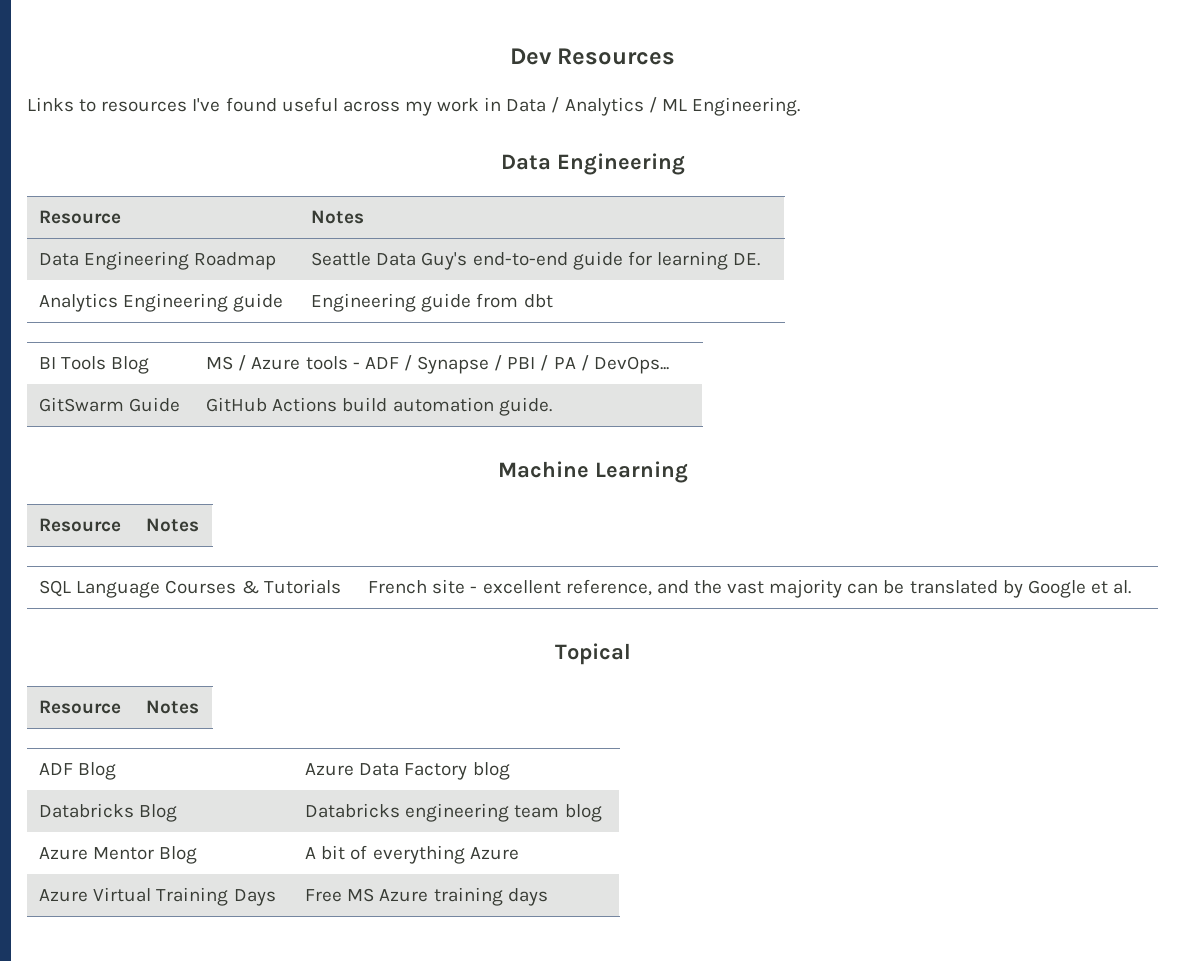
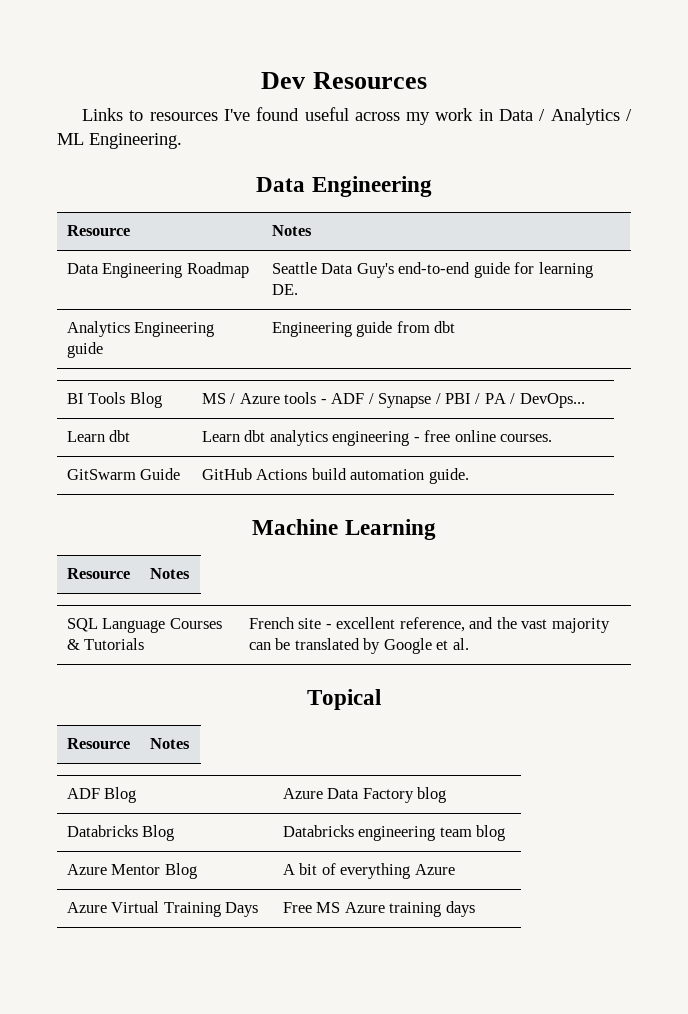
(669, 365) none -> [66,430,131,442] [201,430,553,446] // Learn dbt | Learn dbt analytics engineering - free online courses.

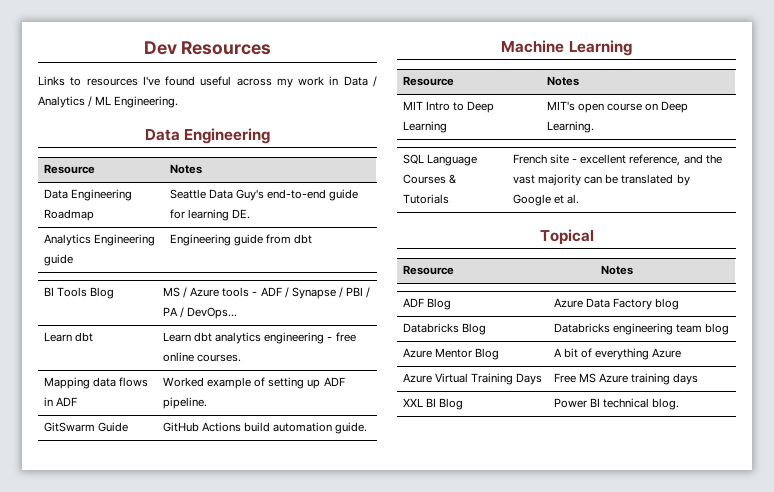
(553, 438) none -> [44,377,149,389] [44,397,78,406] [163,377,345,389] [163,397,208,409] // Mapping data flows in ADF | Worked example of setting up ADF pipeline.
(190, 573) none -> [403,101,495,113] [403,121,448,133] [547,101,689,113] [547,121,595,133] // MIT Intro to Deep Learning | MIT's open course on Deep Learning.
(475, 909) none -> [403,398,464,410] [554,398,680,410] // XXL BI Blog | Power BI technical blog.

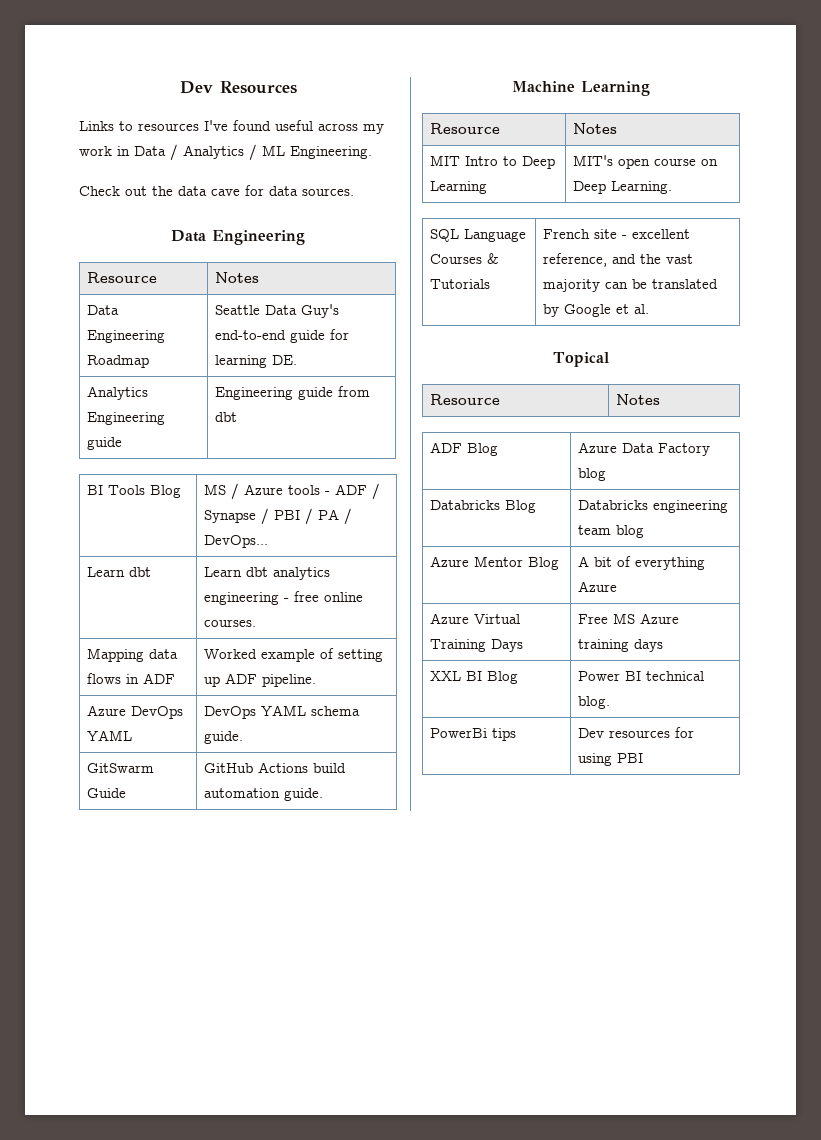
(179, 102) none -> [79,185,354,196] // Check out the data cave for data sources.
(208, 403) none -> [87,705,184,719] [87,730,133,741] [204,705,361,719] [204,731,244,744] // Azure DevOps YAML | DevOps YAML schema guide.
(680, 404) none -> [430,728,517,741] [578,727,695,738] [578,753,644,766] // PowerBi tips | Dev resources for using PBI

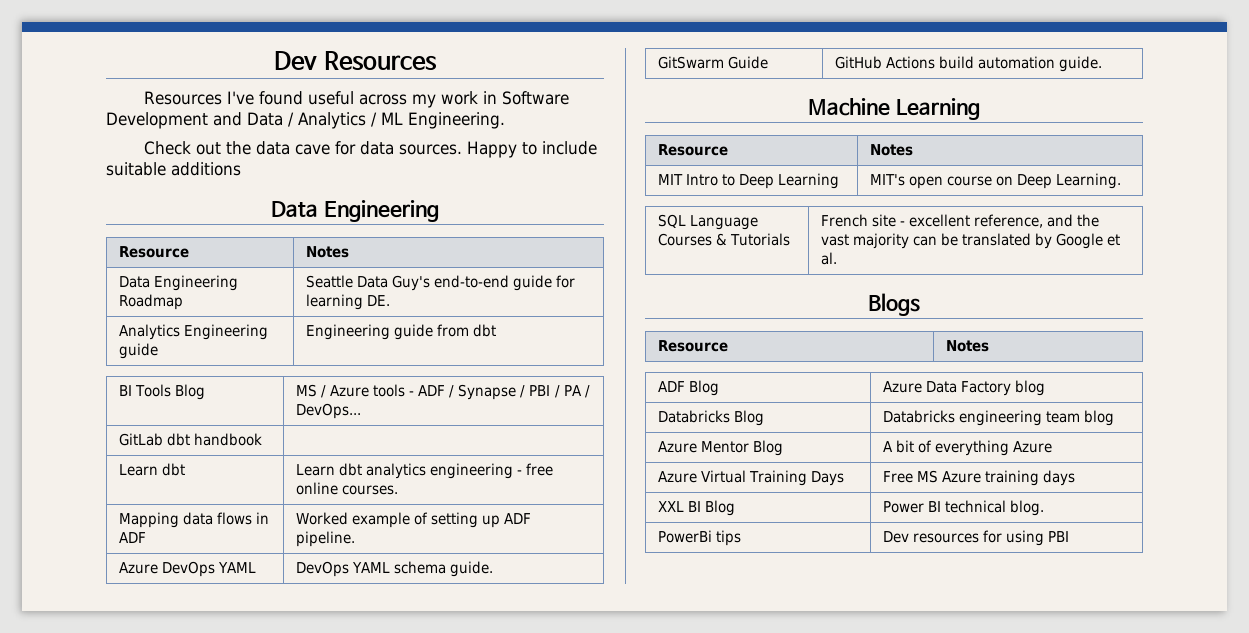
[79,121,199,131] Links to resources -> [144,91,223,105] Resources
(130, 151) none -> [502,91,570,105] [106,112,242,129] Software Development and
(354, 192) none -> [467,141,598,158] [106,162,241,176] Happy to include suitable additions
(269, 541) none -> [119,433,263,446] // GitLab dbt handbook |
[553,352,610,367] Topical -> [868,293,920,316] Blogs

